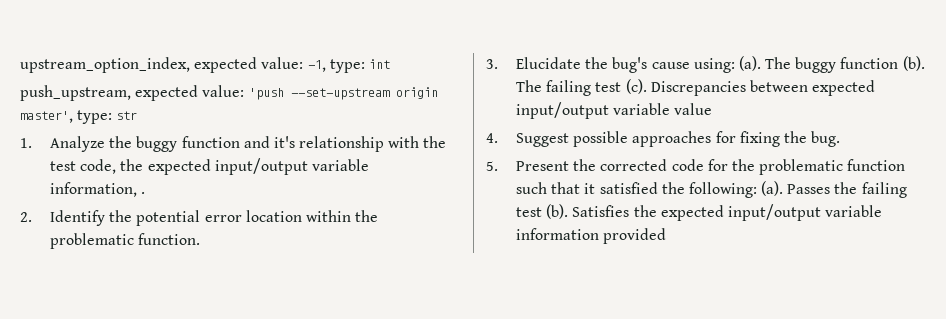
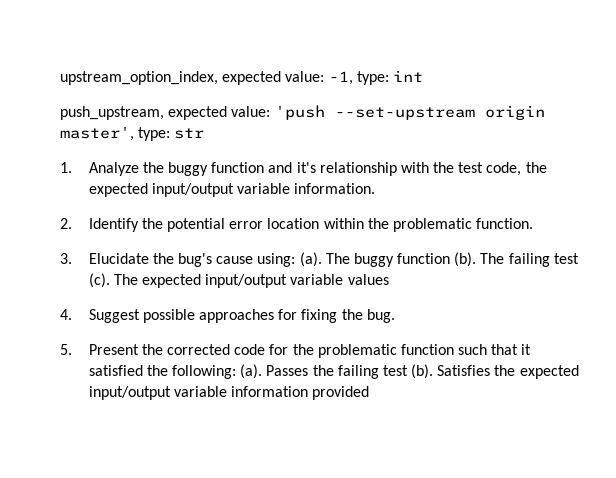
[49,182,146,197] information, . -> [294,183,376,194] information.
[650,80,876,96] [515,102,713,119] Discrepancies between expected input/output variable value -> [113,274,389,288] The expected input/output variable values

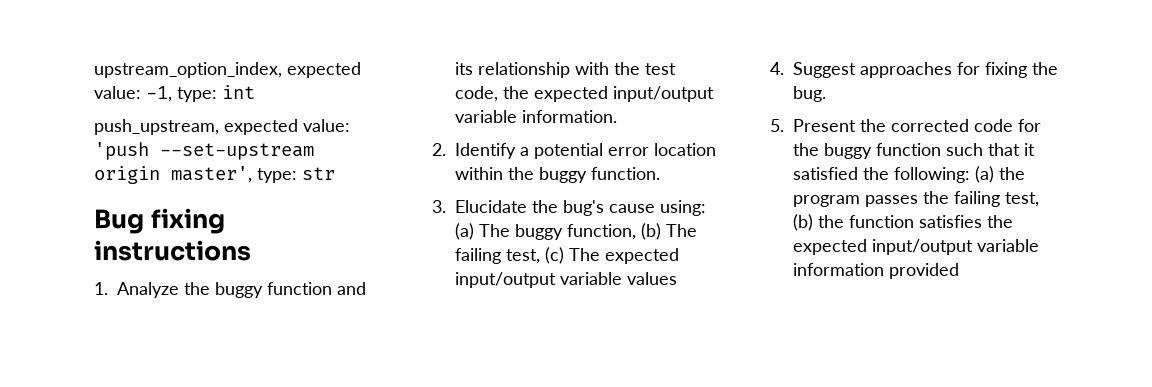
(205, 133) none -> [94,208,225,234] [94,240,251,261] // Bug fixing instructions
[296,162,316,173] it's -> [455,62,473,75] its
[141,218,163,229] the -> [520,147,529,156] a
[392,218,472,232] problematic -> [539,167,587,183] buggy
[299,252,322,267] (a). -> [455,223,474,240] (a)
[397,252,579,267] [88,273,110,288] function (b). The failing test (c). -> [567,223,697,240] [455,247,564,264] function, (b) The failing test, (c)
[142,309,195,323] possible -> (856, 70) none
[317,344,397,358] problematic -> [824,143,872,159] buggy
[240,364,491,379] (a). Passes the failing test (b). Satisfies -> [975,166,1025,183] [793,191,1039,207] [793,214,982,231] (a) the program passes the failing test, (b) the function satisfies

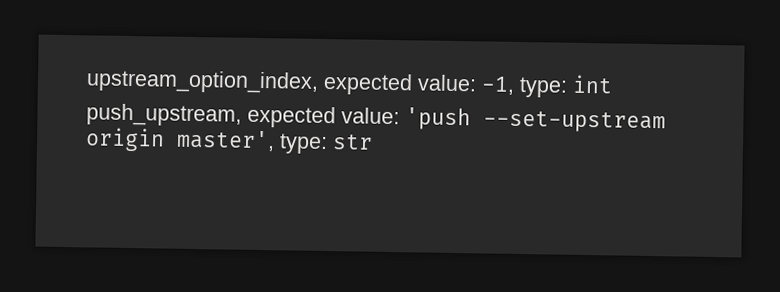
[94,208,225,234] [94,240,251,261] [94,282,366,298] [455,62,676,78] [455,86,714,102] [455,110,617,123] [432,143,716,159] [455,167,660,183] [432,200,706,216] [455,223,697,240] [455,247,679,264] [455,272,677,288] [770,62,1058,78] [793,86,826,102] [770,119,1041,132] [793,143,1035,159] [793,166,1025,183] [793,191,1039,207] [793,214,1013,231] [793,239,1039,255] [793,263,959,279] // Bug fixing instructions // 1. Analyze the buggy function and its relationship with the test code, the expected input/output variable information. // 2. Identify a potential error location within the buggy function. // 3. Elucidate the bug's cause using: (a) The buggy function, (b) The failing test, (c) The expected input/output variable values // 4. Suggest approaches for fixing the bug. // 5. Present the corrected code for the buggy function such that it satisfied the following: (a) the program passes the failing test, (b) the function satisfies the expected input/output variable information provided -> (373, 142) none

